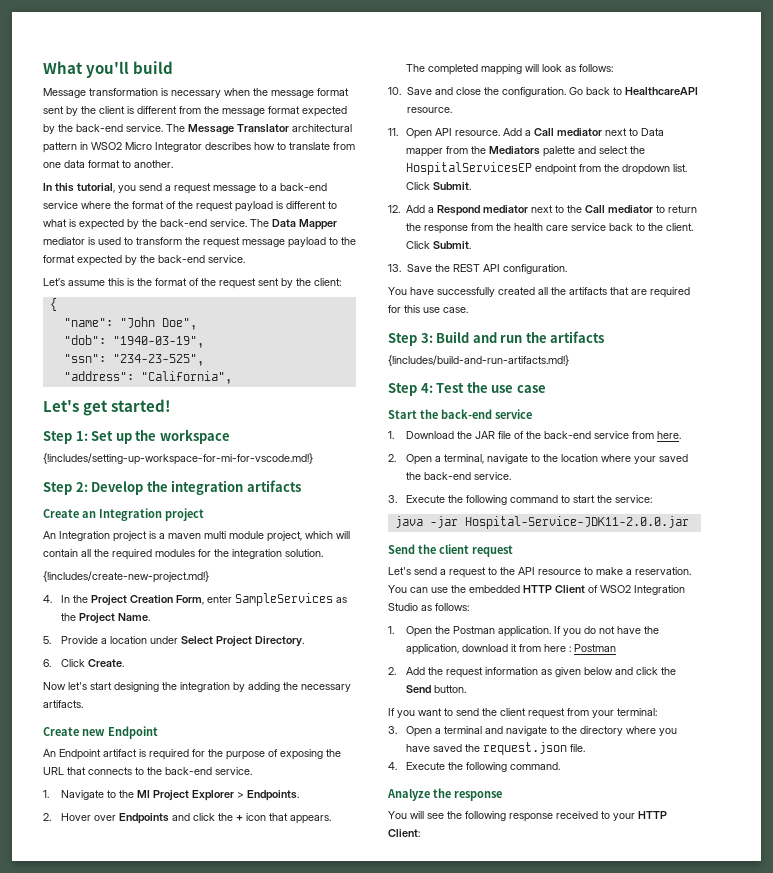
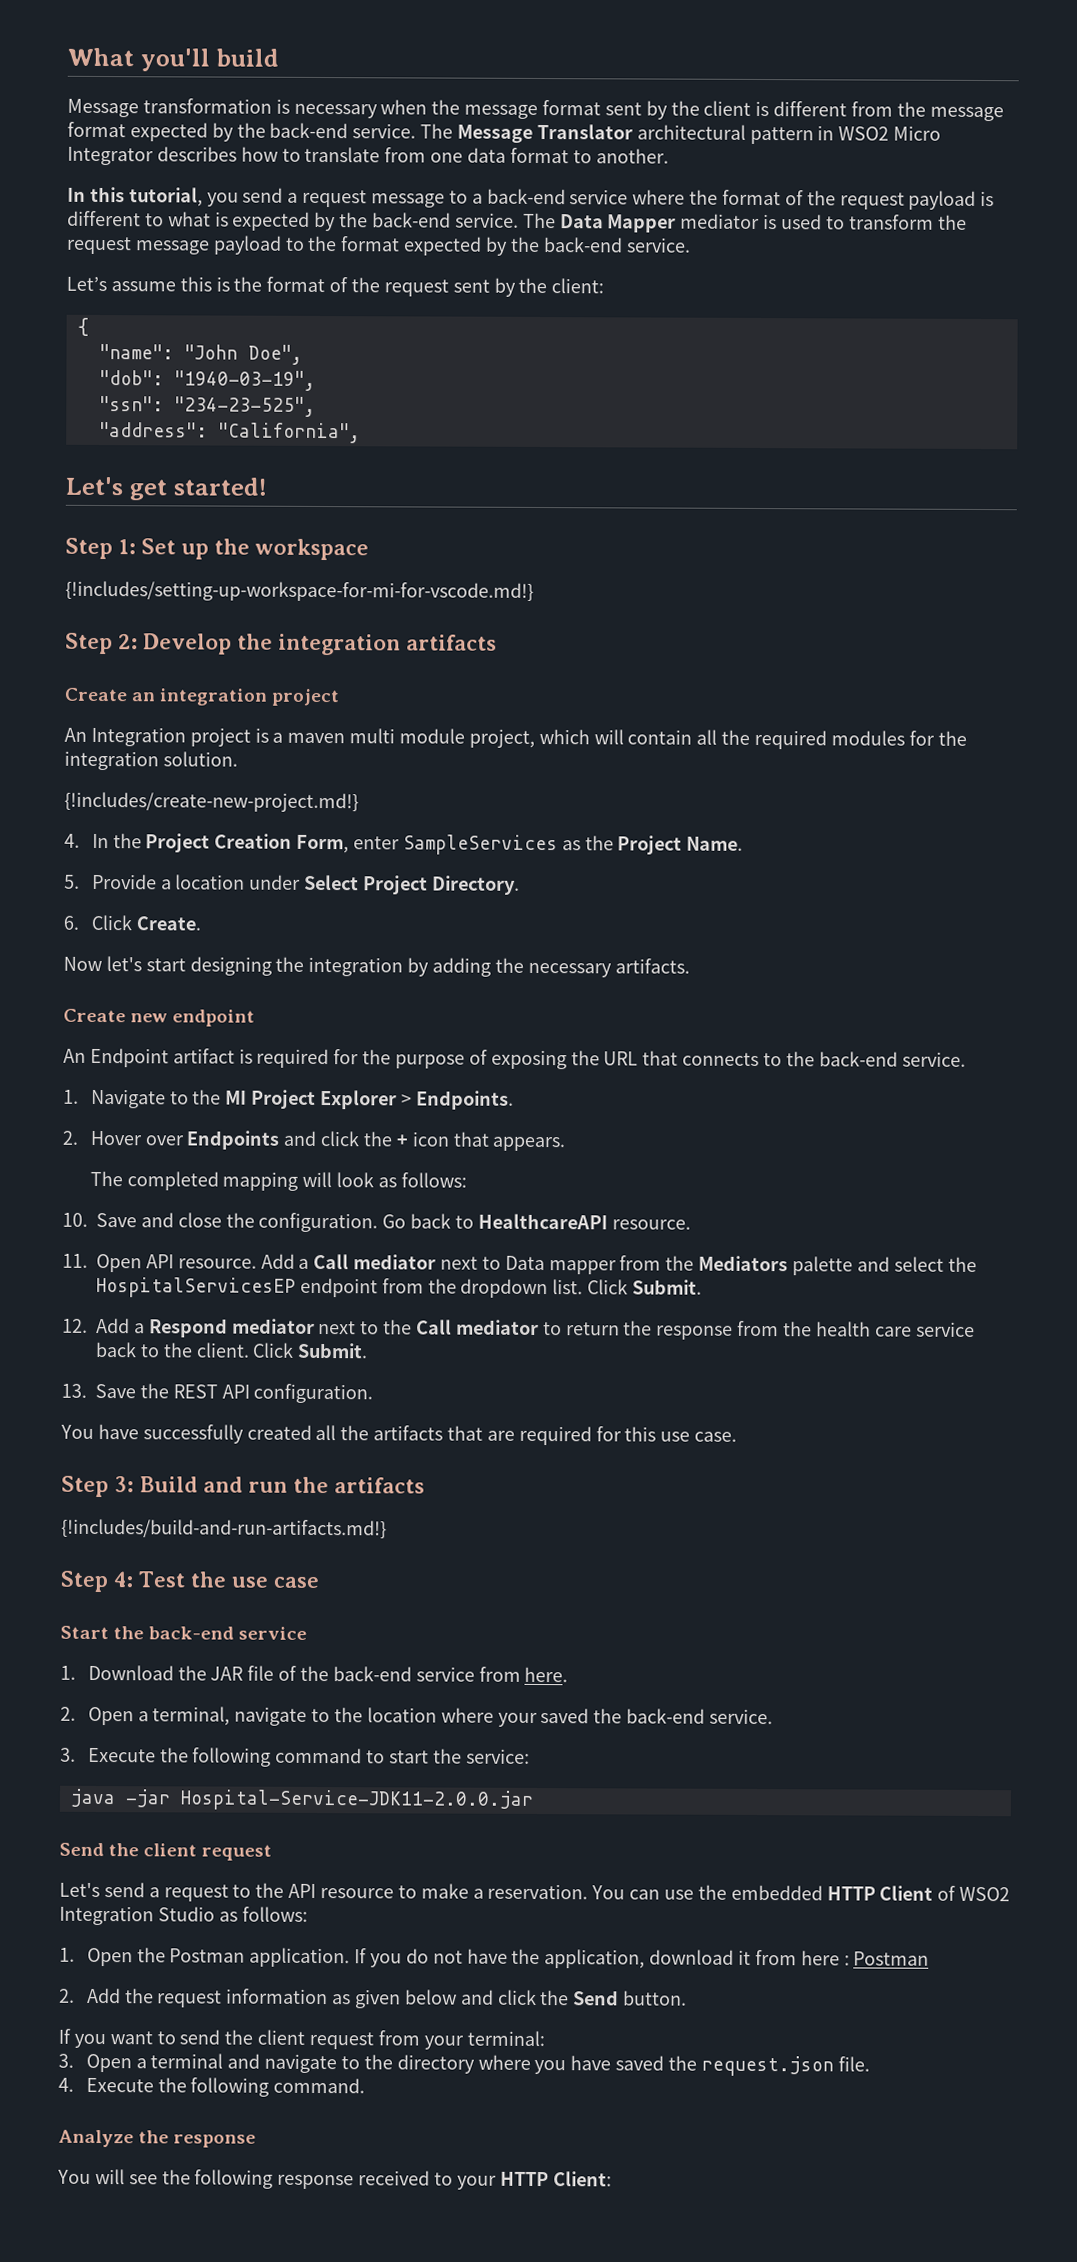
[99,508,162,521] Integration -> [159,688,269,706] integration
[108,726,158,739] Endpoint -> [172,1009,256,1027] endpoint

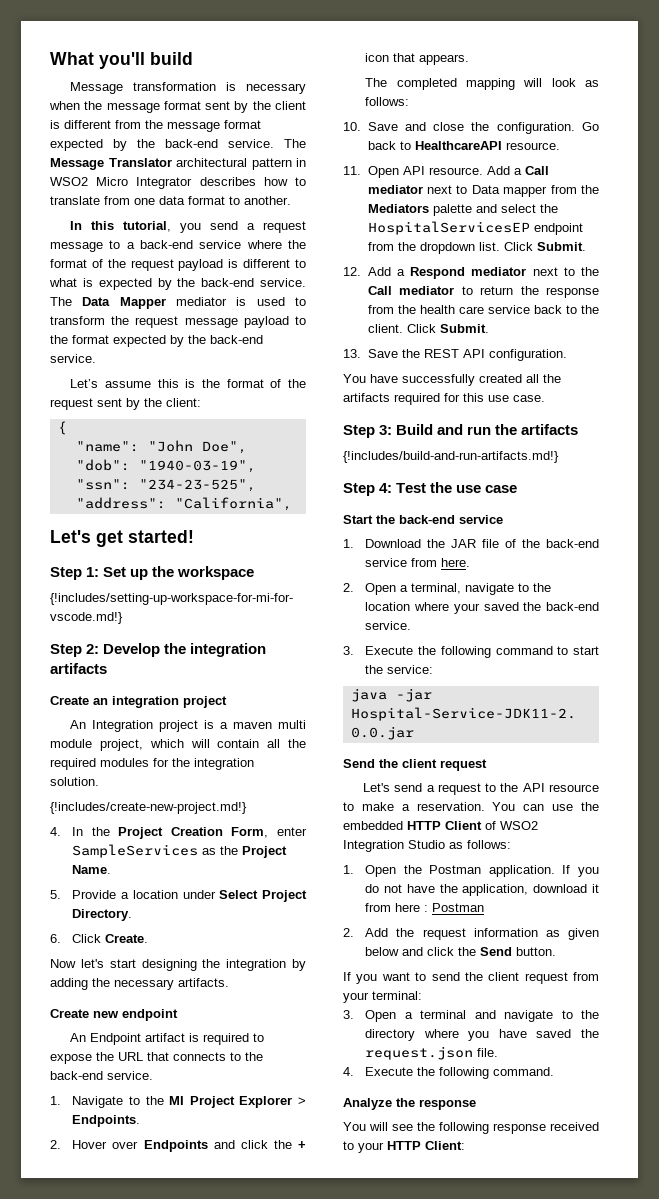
[333,1049,567,1070] for the purpose of exposing -> [253,1033,265,1042] [50,1054,92,1064] to expose
[447,1425,515,1441] that are -> (390, 397) none

